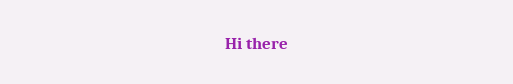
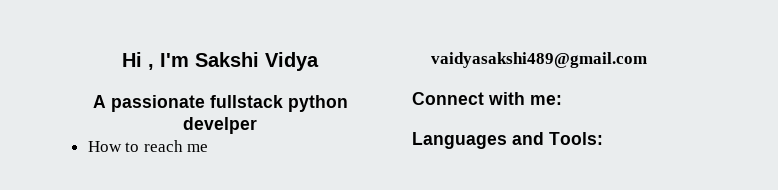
[246,37,289,49] there -> [148,52,319,71] [92,95,348,112] [183,117,257,134] [87,140,209,152] [430,52,647,68] [412,92,562,105] [412,132,603,149] , I'm Sakshi Vidya // A passionate fullstack python develper // How to reach me vaidyasakshi489@gmail.com // Connect with me: // Languages and Tools:

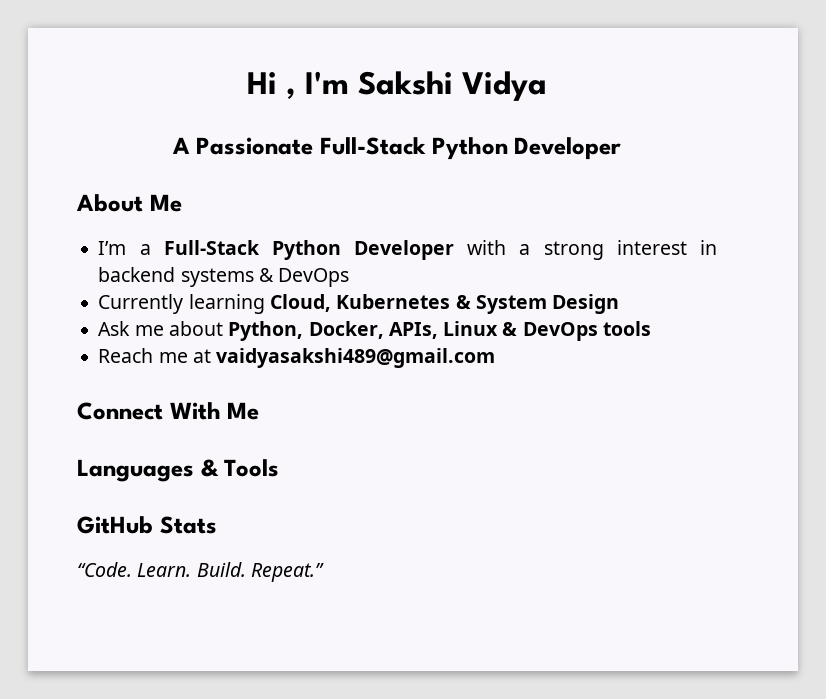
[110,95,348,112] [183,117,257,134] [87,140,209,152] passionate fullstack python develper // How to reach me -> [196,137,622,160] [76,194,182,212] [98,240,717,260] [98,267,350,287] [98,294,620,314] [98,321,651,341] [98,348,211,363] Passionate Full-Stack Python Developer // About Me // I’m a Full-Stack Python Developer with a strong interest in backend systems & DevOps // Currently learning Cloud, Kubernetes & System Design // Ask me about Python, Docker, APIs, Linux & DevOps tools // Reach me at
[488,92,562,105] with me: -> [169,402,260,420] With Me
[512,132,603,145] and Tools: -> [200,459,280,477] [77,516,217,534] [77,562,324,582] & Tools // GitHub Stats // “Code. Learn. Build. Repeat.”

